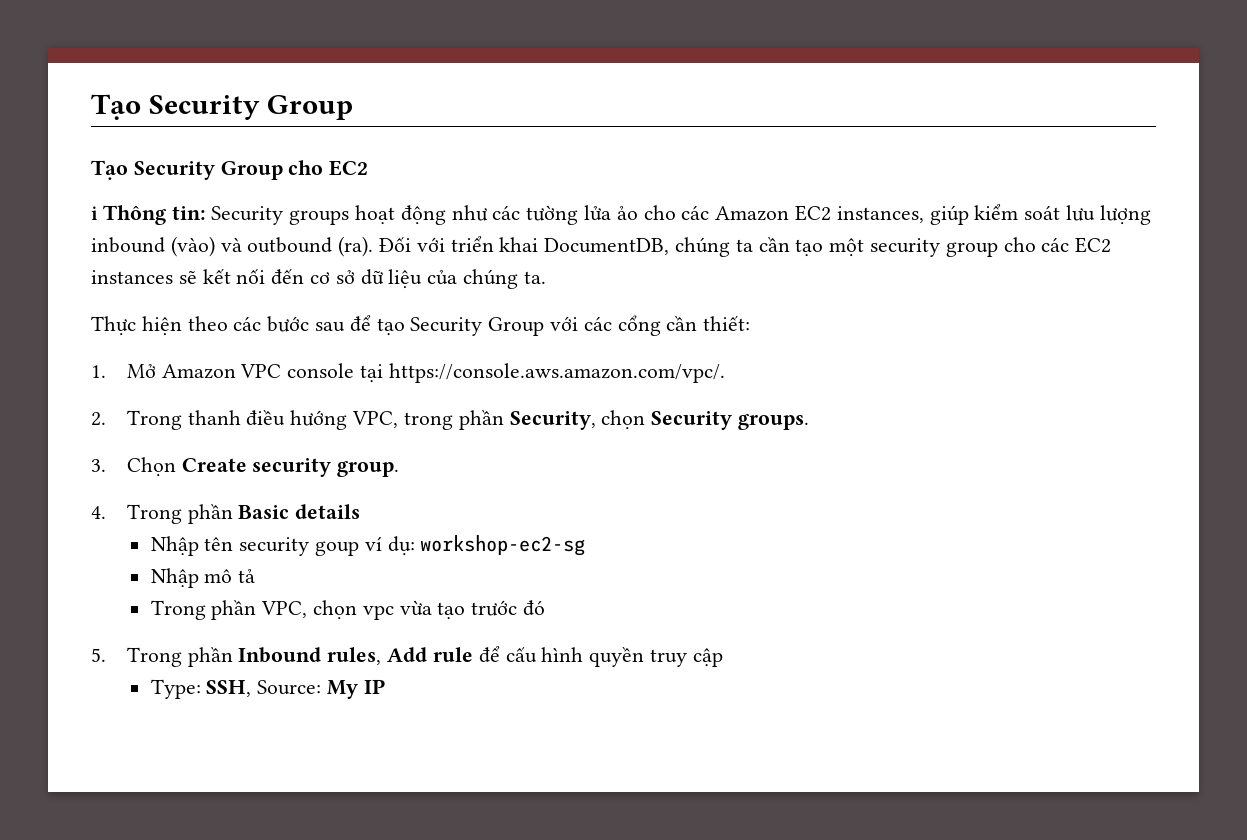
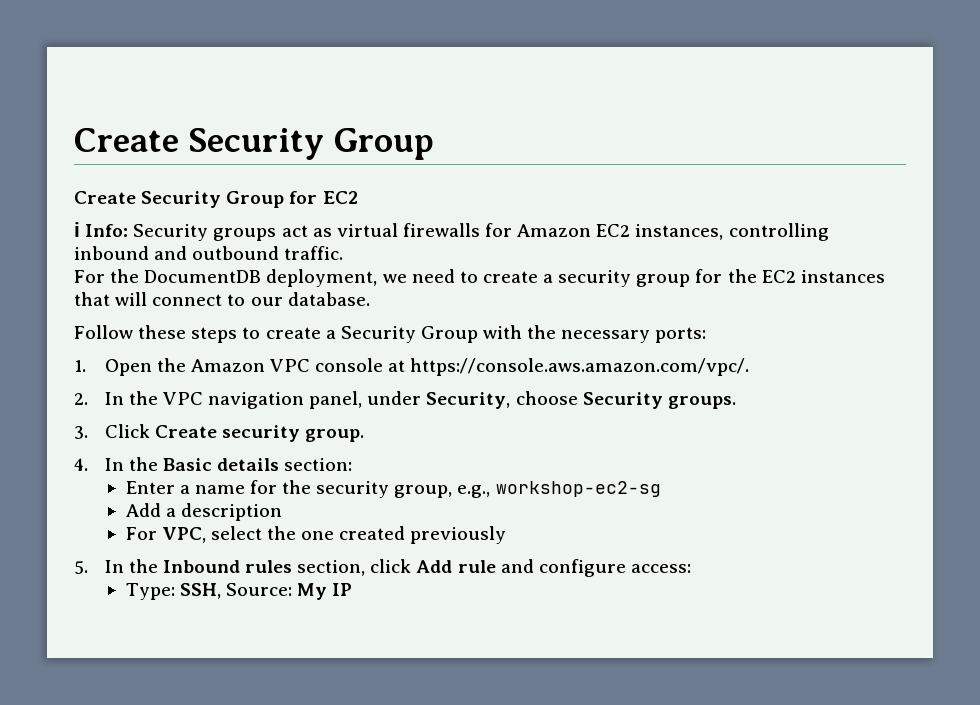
[91,94,141,120] Tạo -> [74,128,179,152] Create
[91,160,324,180] Tạo Security Group cho -> [74,191,318,208] Create Security Group for
[102,204,1151,225] [91,236,1112,257] [91,269,546,289] [91,315,751,336] Thông tin: Security groups hoạt động như các tường lửa ảo cho các Amazon EC2 instances, giúp kiểm soát lưu lượng inbound (vào) và outbound (ra). Đối với triển khai DocumentDB, chúng ta cần tạo một security group cho các EC2 instances sẽ kết nối đến cơ sở dữ liệu của chúng ta. // Thực hiện theo các bước sau để tạo Security Group với các cổng cần thiết: -> [85,223,829,241] [74,246,344,260] [74,269,885,287] [74,292,370,306] [74,325,707,343] Info: Security groups act as virtual firewalls for Amazon EC2 instances, controlling inbound and outbound traffic. // For the DocumentDB deployment, we need to create a security group for the EC2 instances that will connect to our database. // Follow these steps to create a Security Group with the necessary ports:
[126,364,156,378] Mở -> [104,358,186,376] Open the
[360,364,384,383] tại -> [388,360,406,372] at
[126,410,646,430] Trong thanh điều hướng VPC, trong phần Security, chọn -> [104,391,578,409] In the VPC navigation panel, under Security, choose
[126,457,176,477] Chọn -> [104,424,150,438] Click
[126,504,233,524] Trong phần -> [104,457,158,471] In the
[150,535,586,556] [150,568,256,588] [150,600,545,620] [91,646,723,667] // Nhập tên security goup ví dụ: workshop-ec2-sg // Nhập mô tả // Trong phần VPC, chọn vpc vừa tạo trước đó // 5. Trong phần Inbound rules, Add rule để cấu hình quyền truy cập -> [284,458,353,471] [125,480,661,498] [125,503,282,521] [125,526,507,544] [74,559,691,577] section: // Enter a name for the security group, e.g., workshop-ec2-sg // Add a description // For VPC, select the one created previously // 5. In the Inbound rules section, click Add rule and configure access:

